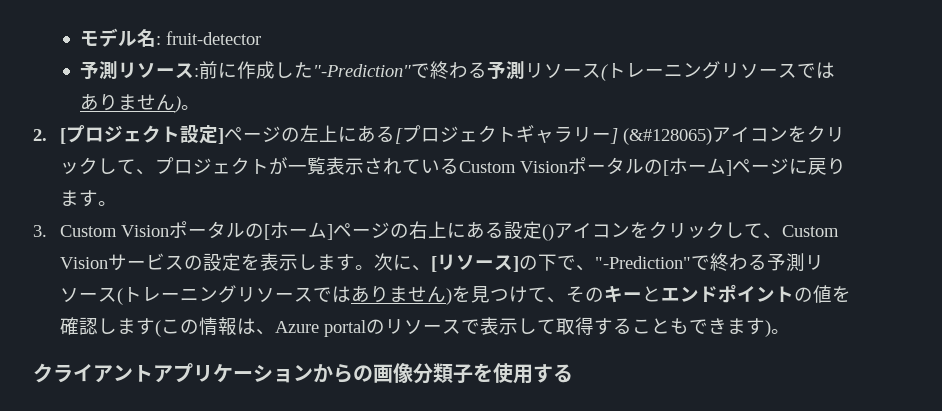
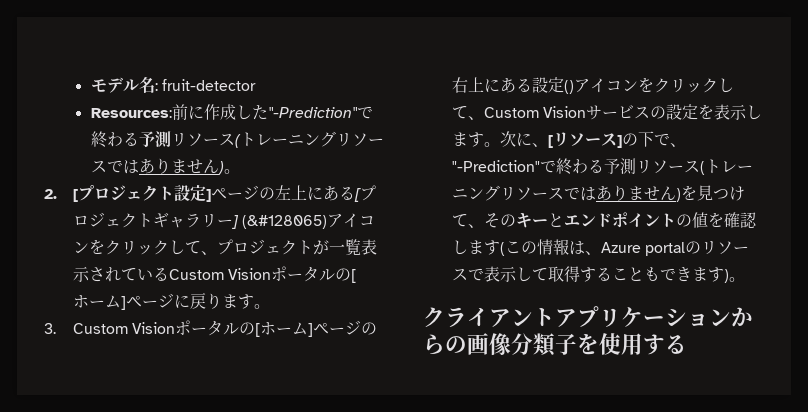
[80,61,200,80] 予測リソース: -> [90,108,172,118] Resources:

